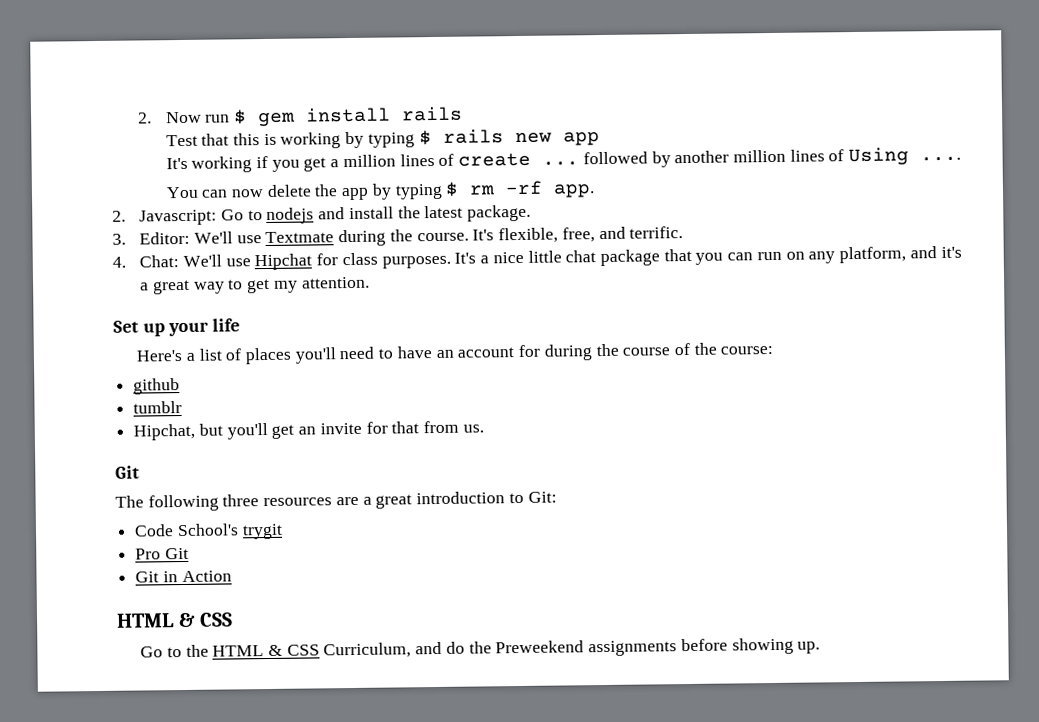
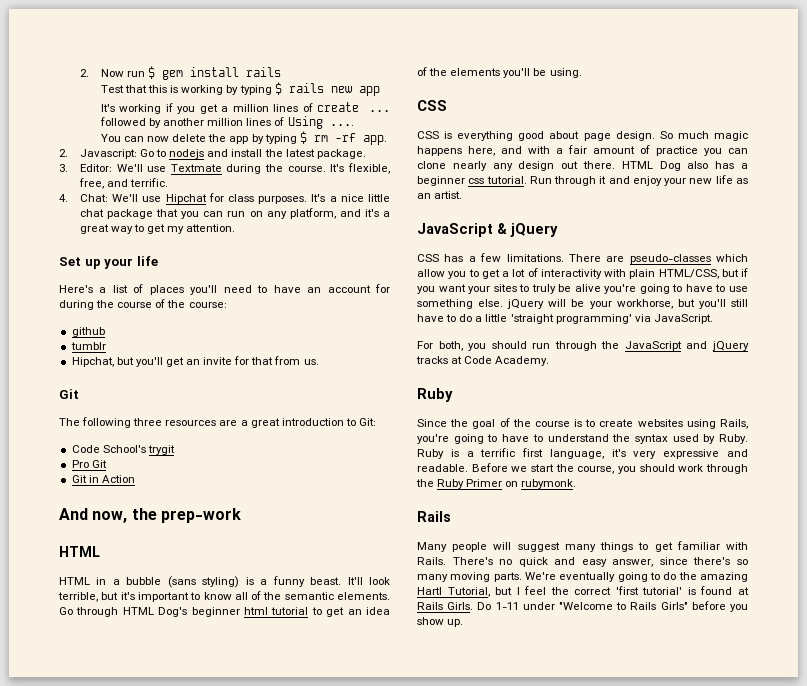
[116,612,234,628] [140,637,794,659] HTML & CSS // Go to the HTML & CSS Curriculum, and do the Preweekend assignments before showing -> [59,508,241,523] [59,546,100,557] [59,576,390,588] [58,591,391,602] [59,607,390,617] [417,67,582,78] [417,100,447,111] [417,131,748,141] [417,145,748,156] [417,161,748,171] [417,175,748,186] [417,191,463,199] [417,223,558,237] [417,253,748,264] [417,268,748,279] [417,284,748,294] [417,299,748,309] [417,314,713,324] [417,341,749,351] [416,356,550,366] [417,388,453,402] [417,418,748,429] [417,434,748,444] [417,448,748,459] [417,463,748,474] [416,479,577,489] [417,511,451,522] [417,541,748,552] [417,557,748,567] [417,572,748,582] [417,586,749,597] [417,601,748,612] [417,617,444,625] And now, the prep-work // HTML // HTML in a bubble (sans styling) is a funny beast. It'll look terrible, but it's important to know all of the semantic elements. Go through HTML Dog's beginner html tutorial to get an idea of the elements you'll be using. // CSS // CSS is everything good about page design. So much magic happens here, and with a fair amount of practice you can clone nearly any design out there. HTML Dog also has a beginner css tutorial. Run through it and enjoy your new life as an artist. // JavaScript & jQuery // CSS has a few limitations. There are pseudo-classes which allow you to get a lot of interactivity with plain HTML/CSS, but if you want your sites to truly be alive you're going to have to use something else. jQuery will be your workhorse, but you'll still have to do a little 'straight programming' via JavaScript. // For both, you should run through the JavaScript and jQuery tracks at Code Academy. // Ruby // Since the goal of the course is to create websites using Rails, you're going to have to understand the syntax used by Ruby. Ruby is a terrific first language, it's very expressive and readable. Before we start the course, you should work through the Ruby Primer on rubymonk. // Rails // Many people will suggest many things to get familiar with Rails. There's no quick and easy answer, since there's so many moving parts. We're eventually going to do the amazing Hartl Tutorial, but I feel the correct 'first tutorial' is found at Rails Girls. Do 1-11 under "Welcome to Rails Girls" before you show

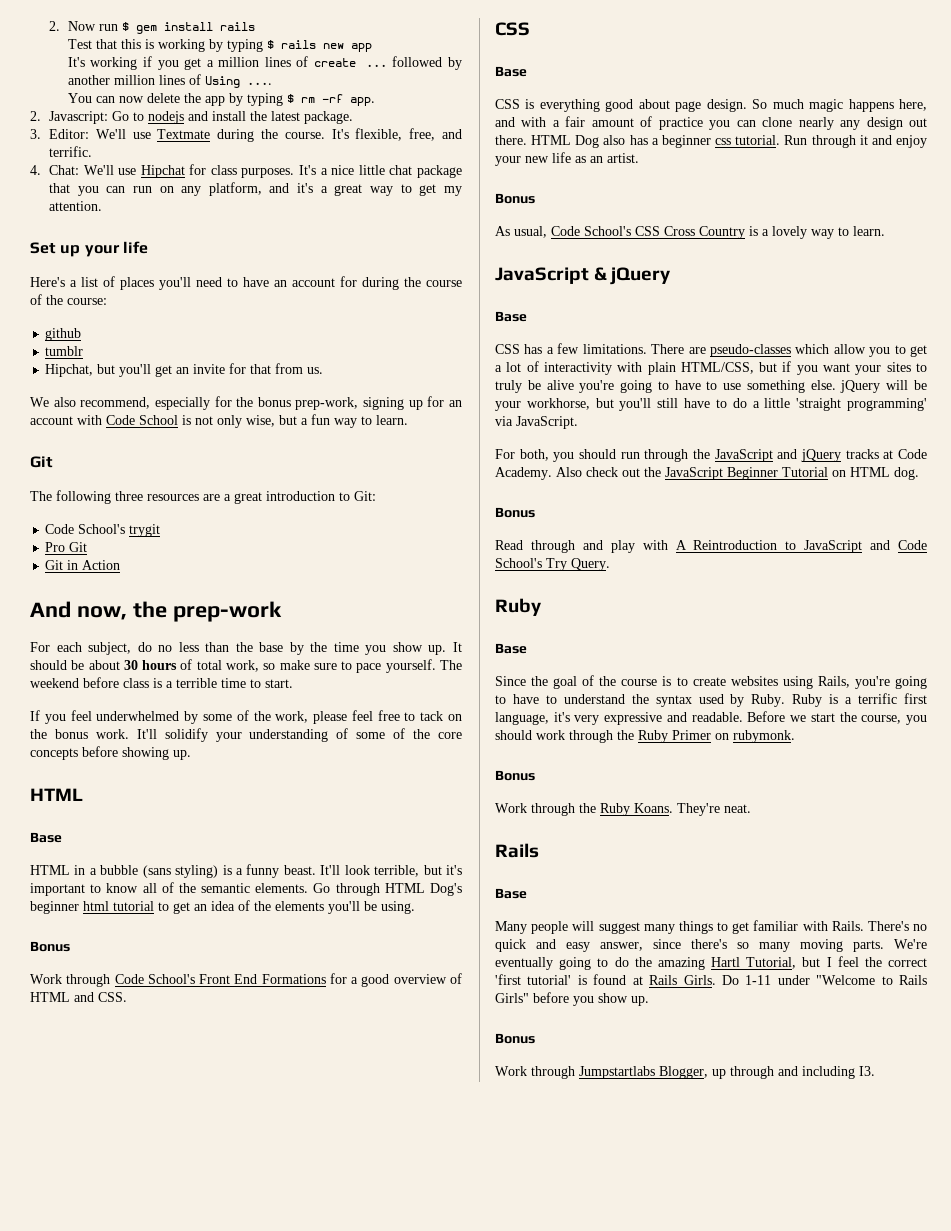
(319, 362) none -> [30,396,462,410] [30,414,408,428] // We also recommend, especially for the bonus prep-work, signing up for an account with Code School is not only wise, but a fun way to learn.
[59,546,100,557] // HTML -> [30,642,463,655] [30,659,462,673] [30,677,293,688] [30,710,462,724] [30,728,463,742] [30,746,191,760] [30,788,83,801] [30,832,62,843] // For each subject, do no less than the base by the time you show up. It should be about 30 hours of total work, so make sure to pace yourself. The weekend before class is a terrible time to start. // If you feel underwhelmed by some of the work, please feel free to tack on the bonus work. It'll solidify your understanding of some of the core concepts before showing up. // HTML // Base
[417,100,447,111] // CSS -> [30,941,70,952] [30,973,462,987] [30,992,127,1002] [495,22,530,36] [495,66,527,77] // Bonus // Work through Code School's Front End Formations for a good overview of HTML and CSS. // CSS // Base
(463, 195) none -> [495,193,535,204] [495,226,885,239] // Bonus // As usual, Code School's CSS Cross Country is a lovely way to learn.
(558, 230) none -> [495,311,527,322] // Base
[417,388,453,402] // Ruby -> [556,467,919,480] [495,507,535,518] [495,540,927,553] [495,558,610,571] [495,598,541,616] [495,643,527,654] Also check out the JavaScript Beginner Tutorial on HTML dog. // Bonus // Read through and play with A Reintroduction to JavaScript and Code School's Try Query. // Ruby // Base
[417,511,451,522] // Rails -> [495,770,535,781] [495,803,751,816] [495,843,539,858] [495,888,527,899] // Bonus // Work through the Ruby Koans. They're neat. // Rails // Base
(464, 623) none -> [495,1033,535,1044] [495,1066,875,1079] // Bonus // Work through Jumpstartlabs Blogger, up through and including I3.

